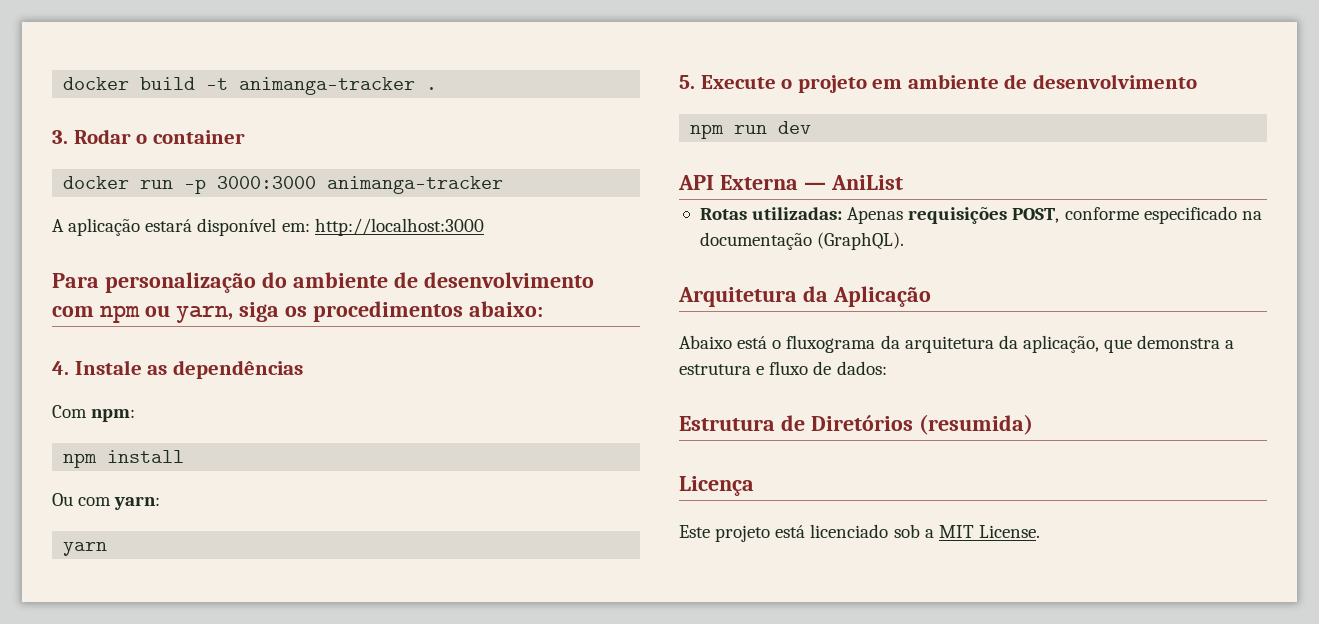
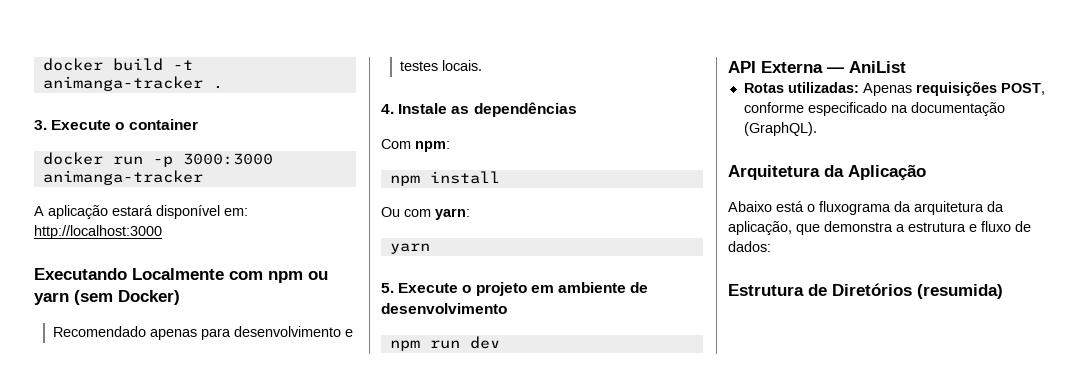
[73,129,131,144] Rodar -> [51,120,112,130] Execute
[52,272,594,293] [52,301,543,323] Para personalização do ambiente de desenvolvimento com npm ou yarn, siga os procedimentos abaixo: -> [34,268,328,283] [34,290,180,305] [53,326,354,340] [400,60,483,71] Executando Localmente com npm ou yarn (sem Docker) // Recomendado apenas para desenvolvimento e testes locais.
[679,476,754,496] [679,524,1040,542] // Licença // Este projeto está licenciado sob a MIT License. -> (1003, 291) none

